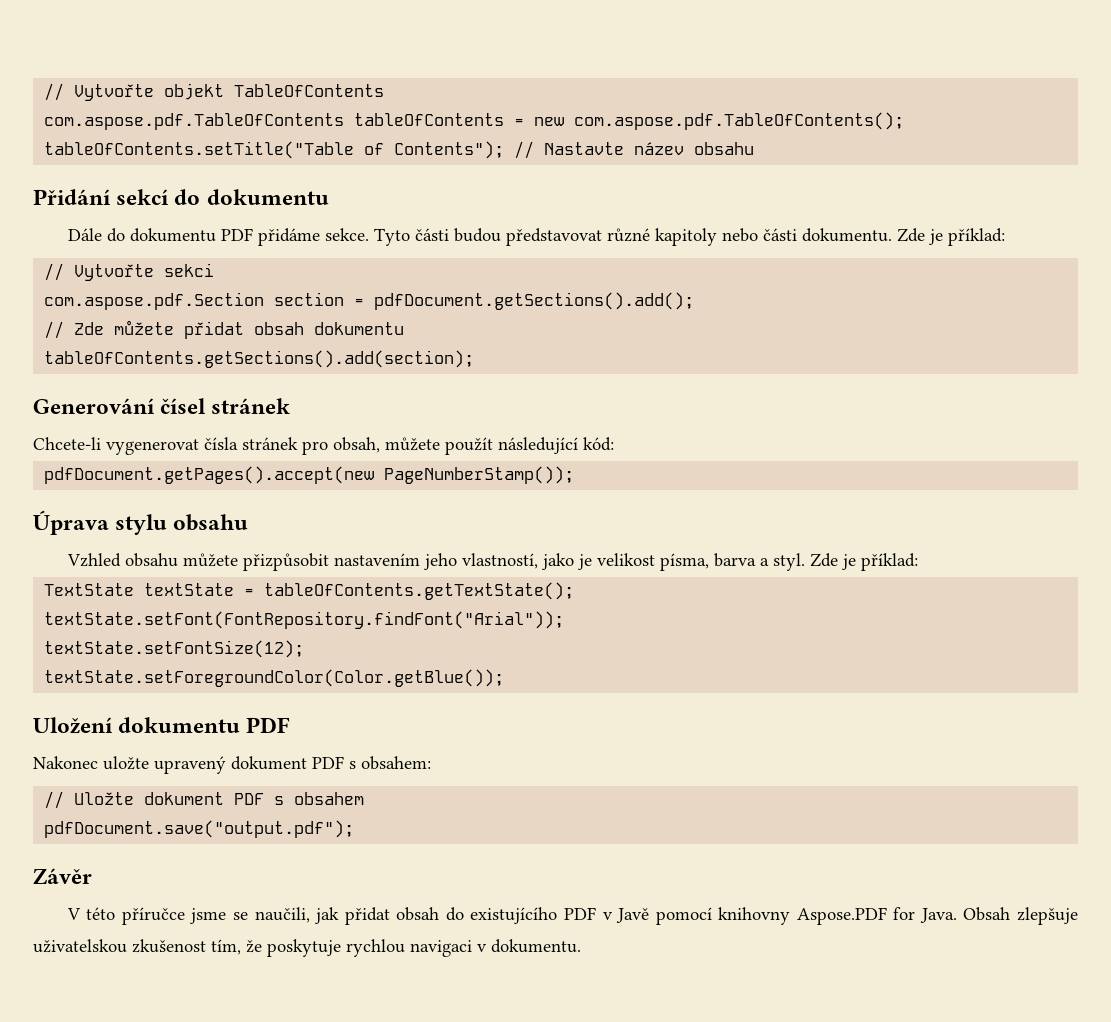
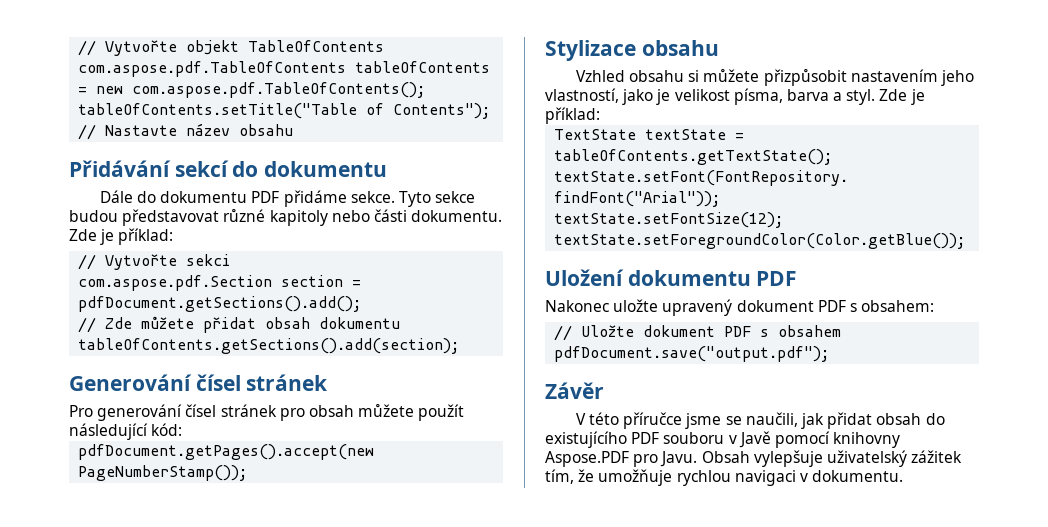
[33,189,111,205] Přidání -> [69,160,171,177] Přidávání
[414,228,449,241] části -> [435,191,476,203] sekce
[33,437,238,455] Chcete-li vygenerovat čísla -> [69,404,217,421] Pro generování čísel
[333,437,380,453] obsah, -> [308,405,354,417] obsah
[33,510,168,535] Úprava stylu -> [545,40,636,61] Stylizace
(178, 560) none -> [688,70,700,82] si
(596, 913) none -> [663,432,725,444] souboru
[893,907,1078,925] [33,939,206,953] for Java. Obsah zlepšuje uživatelskou zkušenost -> [633,450,963,467] pro Javu. Obsah vylepšuje uživatelský zážitek
[267,939,341,957] poskytuje -> [598,469,673,486] umožňuje

